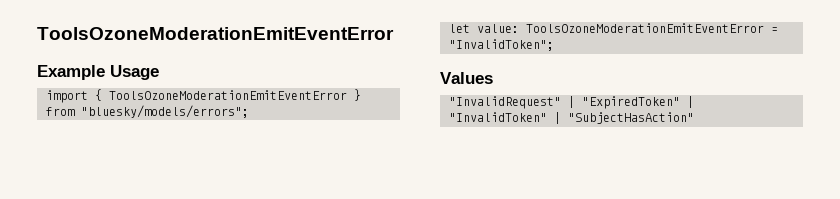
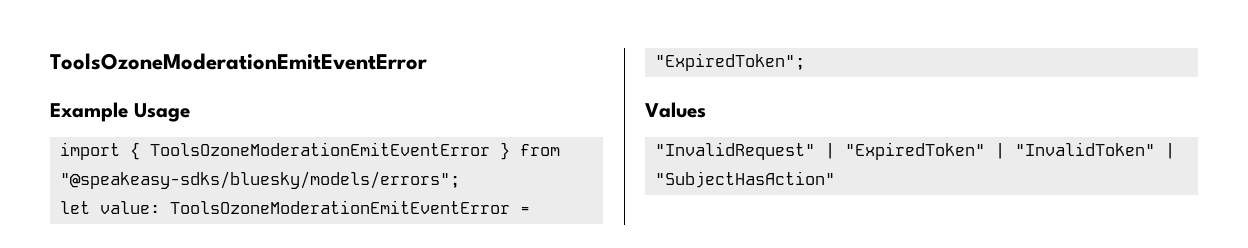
[80,105,249,118] "bluesky/models/errors"; -> [59,171,460,189] "@speakeasy-sdks/bluesky/models/errors";
[448,39,554,51] "InvalidToken"; -> [654,53,805,71] "ExpiredToken";

